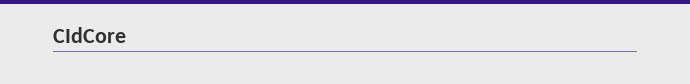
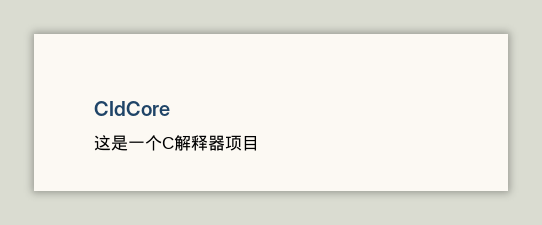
(126, 35) none -> [94,135,259,151] // 这是一个C解释器项目

